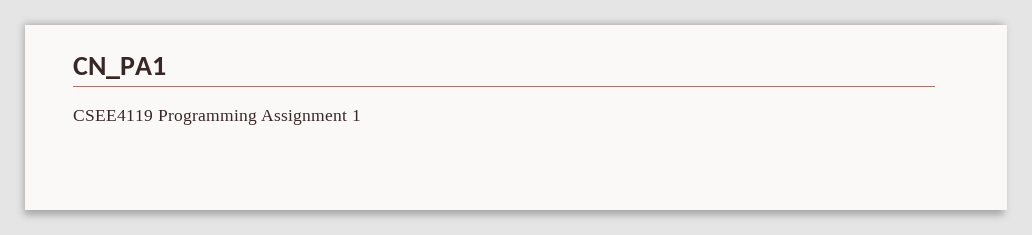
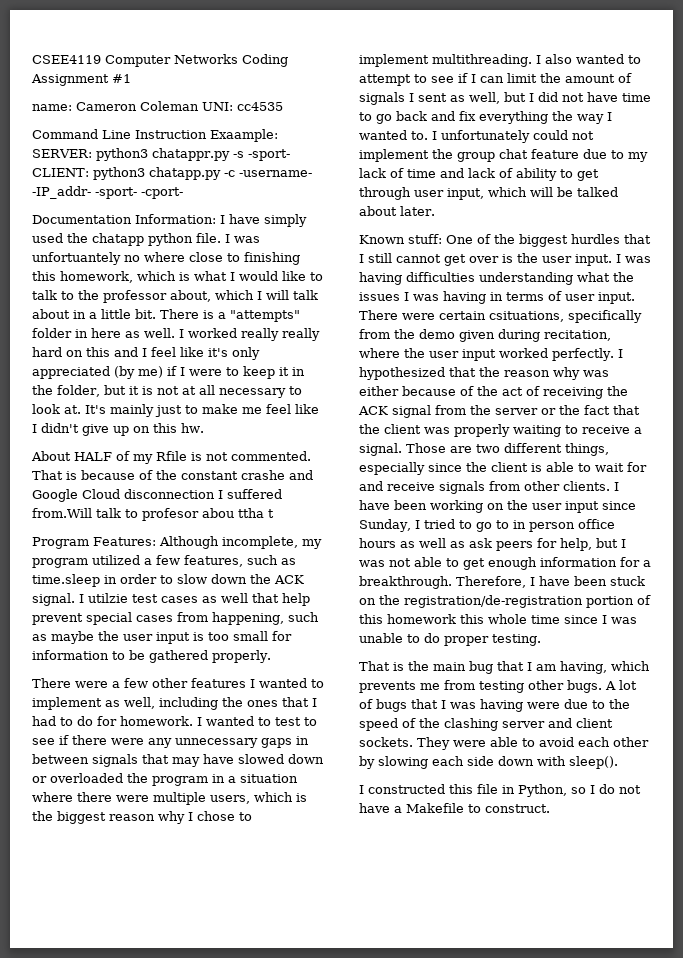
[73,57,166,79] [73,110,362,125] CN_PA1 // CSEE4119 Programming Assignment 1 -> [32,54,288,67] [31,74,131,86] [32,101,283,111] [32,129,278,142] [32,148,290,161] [32,167,312,180] [32,186,183,199] [32,214,307,227] [32,233,260,246] [32,252,300,265] [32,271,323,283] [32,290,318,303] [32,309,300,322] [32,328,320,341] [32,347,260,360] [32,366,305,379] [32,385,302,398] [32,404,319,417] [32,423,204,436] [31,451,311,464] [32,470,313,480] [32,489,282,502] [32,508,274,521] [32,536,322,549] [32,555,296,568] [32,574,304,587] [32,593,310,606] [32,612,319,625] [32,631,292,644] [32,650,271,663] [32,678,324,688] [32,697,317,710] [32,716,317,726] [32,735,309,748] [32,754,324,767] [32,773,298,786] [32,792,307,805] [32,811,252,824] [359,54,641,67] [359,73,632,86] [359,92,651,105] [359,111,612,124] [359,130,594,143] [359,149,648,162] [359,168,599,181] [359,187,618,200] [359,206,435,216] [359,234,651,247] [359,253,651,266] [359,272,634,285] [359,291,635,304] [359,310,642,323] [359,329,611,342] [359,348,623,361] [359,367,609,380] [359,386,628,399] [358,405,640,418] [359,424,642,437] [359,443,609,456] [359,462,647,475] [359,481,619,494] [359,500,636,513] [359,519,615,532] [359,538,626,551] [359,557,651,570] [359,576,645,589] [359,595,651,608] [359,614,637,624] [359,633,541,646] [359,661,650,674] [359,680,637,693] [359,699,630,712] [359,718,613,731] [359,737,649,750] [359,756,618,769] [359,784,641,797] [359,803,550,813] CSEE4119 Computer Networks Coding Assignment #1 // name: Cameron Coleman UNI: cc4535 // Command Line Instruction Exaample: SERVER: python3 chatappr.py -s -sport- CLIENT: python3 chatapp.py -c -username- -IP_addr- -sport- -cport- // Documentation Information: I have simply used the chatapp python file. I was unfortuantely no where close to finishing this homework, which is what I would like to talk to the professor about, which I will talk about in a little bit. There is a "attempts" folder in here as well. I worked really really hard on this and I feel like it's only appreciated (by me) if I were to keep it in the folder, but it is not at all necessary to look at. It's mainly just to make me feel like I didn't give up on this hw. // About HALF of my Rfile is not commented. That is because of the constant crashe and Google Cloud disconnection I suffered from.Will talk to profesor abou ttha t // Program Features: Although incomplete, my program utilized a few features, such as time.sleep in order to slow down the ACK signal. I utilzie test cases as well that help prevent special cases from happening, such as maybe the user input is too small for information to be gathered properly. // There were a few other features I wanted to implement as well, including the ones that I had to do for homework. I wanted to test to see if there were any unnecessary gaps in between signals that may have slowed down or overloaded the program in a situation where there were multiple users, which is the biggest reason why I chose to implement multithreading. I also wanted to attempt to see if I can limit the amount of signals I sent as well, but I did not have time to go back and fix everything the way I wanted to. I unfortunately could not implement the group chat feature due to my lack of time and lack of ability to get through user input, which will be talked about later. // Known stuff: One of the biggest hurdles that I still cannot get over is the user input. I was having difficulties understanding what the issues I was having in terms of user input. There were certain csituations, specifically from the demo given during recitation, where the user input worked perfectly. I hypothesized that the reason why was either because of the act of receiving the ACK signal from the server or the fact that the client was properly waiting to receive a signal. Those are two different things, especially since the client is able to wait for and receive signals from other clients. I have been working on the user input since Sunday, I tried to go to in person office hours as well as ask peers for help, but I was not able to get enough information for a breakthrough. Therefore, I have been stuck on the registration/de-registration portion of this homework this whole time since I was unable to do proper testing. // That is the main bug that I am having, which prevents me from testing other bugs. A lot of bugs that I was having were due to the speed of the clashing server and client sockets. They were able to avoid each other by slowing each side down with sleep(). // I constructed this file in Python, so I do not have a Makefile to construct.

